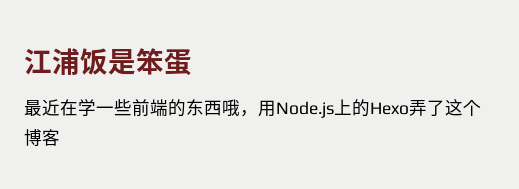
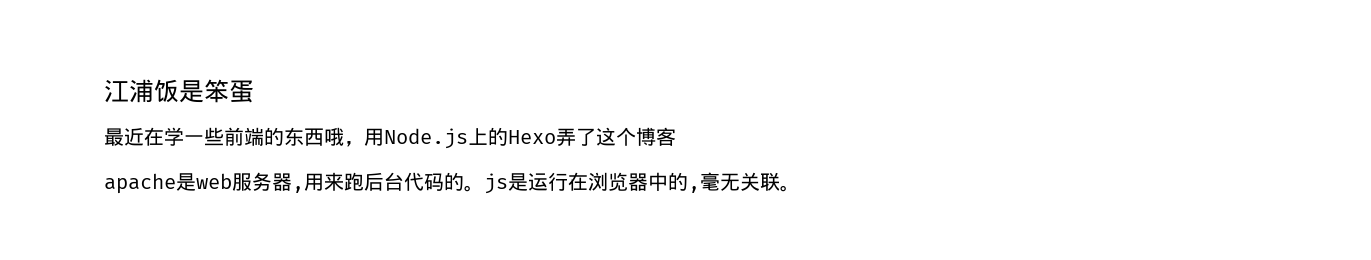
(60, 137) none -> [104,172,800,194] // apache是web服务器,用来跑后台代码的。js是运行在浏览器中的,毫无关联。

